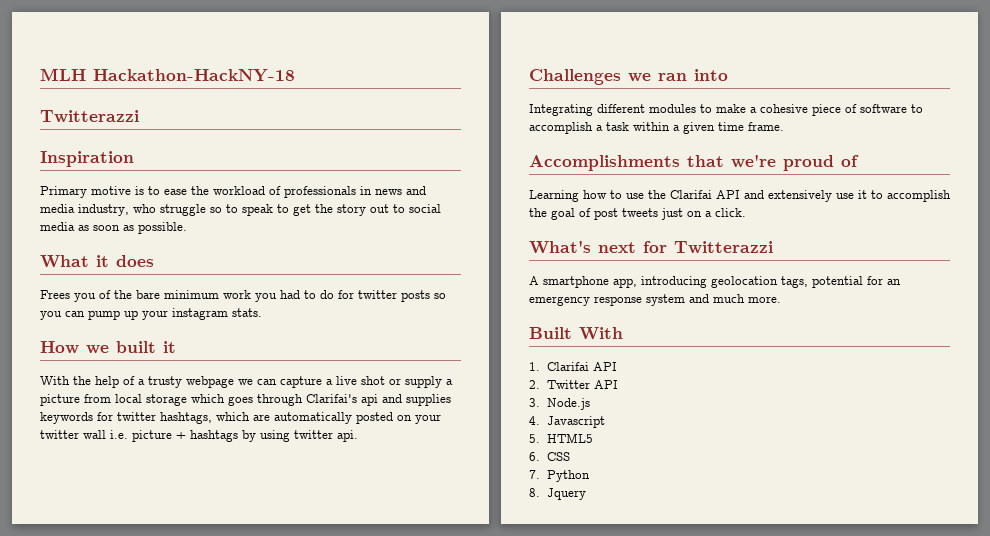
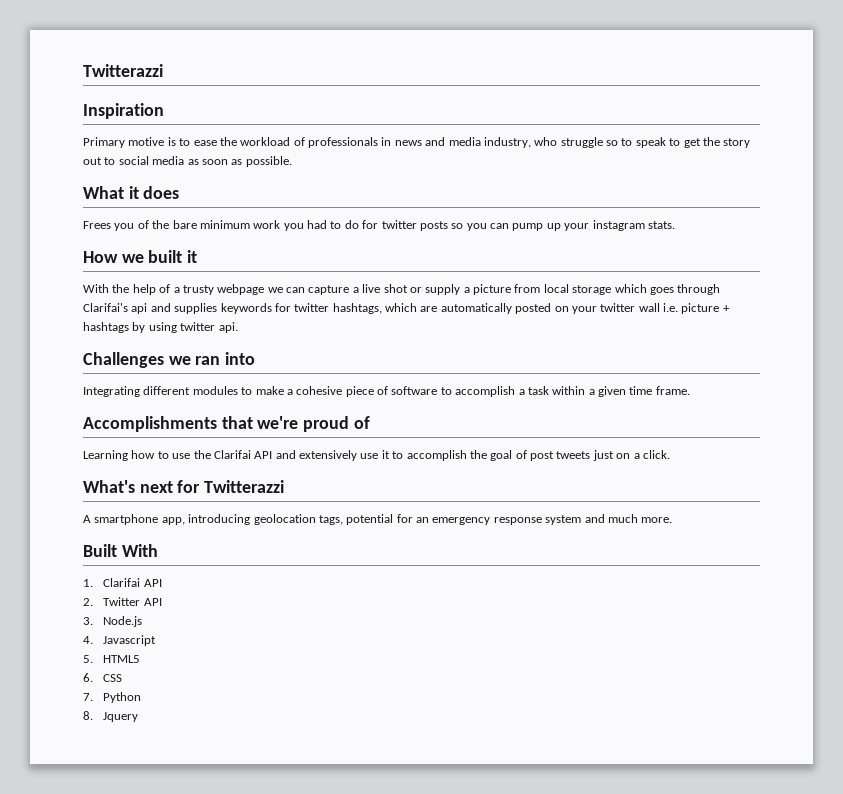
[40,68,295,82] MLH Hackathon-HackNY-18 // -> (83, 70) none

